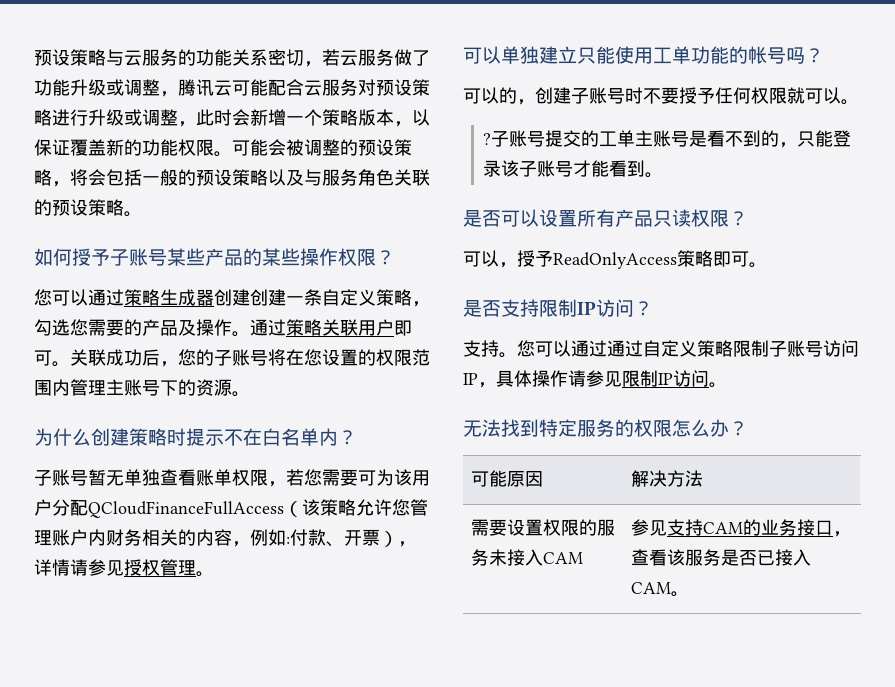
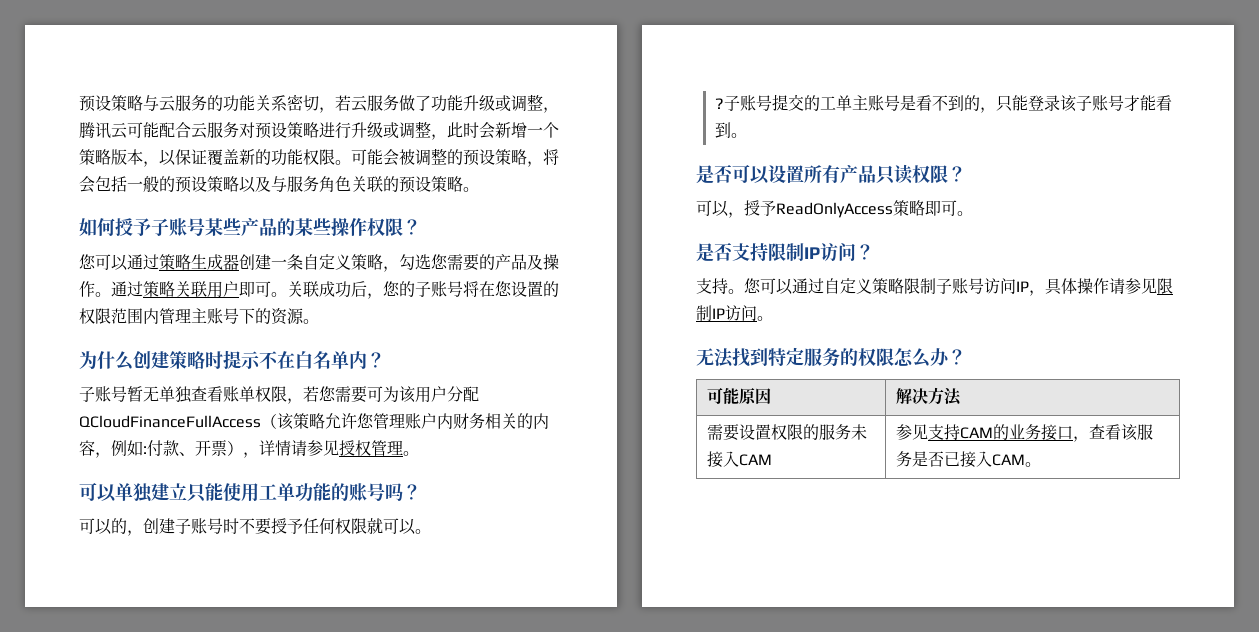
[250,289,286,306] 创建 -> (271, 262) none
[748,46,767,64] 帐 -> [349,483,367,501] 账
[607,340,643,357] 通过 -> (824, 286) none

